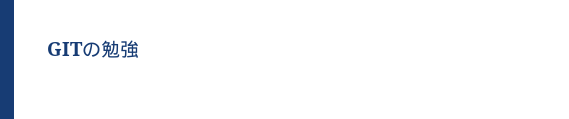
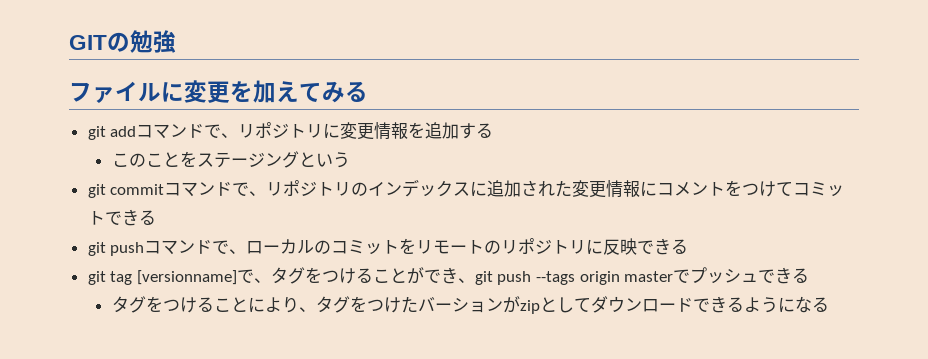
(139, 49) none -> [69,80,368,103] [87,122,494,140] [111,151,350,168] [87,179,845,198] [87,209,156,226] [87,238,689,256] [87,267,810,285] [111,296,829,314] // ファイルに変更を加えてみる // git addコマンドで、リポジトリに変更情報を追加する // このことをステージングという // git commitコマンドで、リポジトリのインデックスに追加された変更情報にコメントをつけてコミットできる // git pushコマンドで、ローカルのコミットをリモートのリポジトリに反映できる // git tag [versionname]で、タグをつけることができ、git push --tags origin masterでプッシュできる // タグをつけることにより、タグをつけたバーションがzipとしてダウンロードできるようになる

